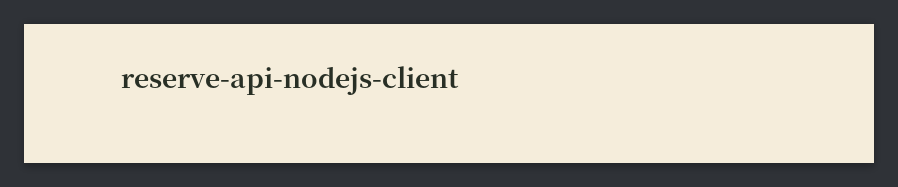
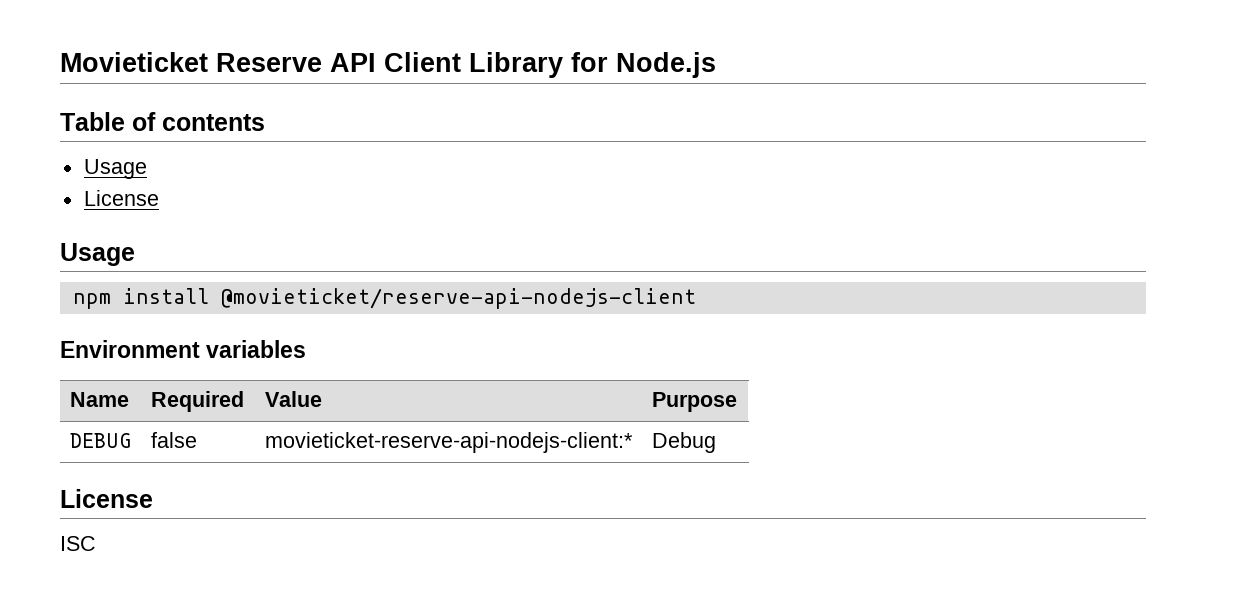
[121,66,459,95] reserve-api-nodejs-client -> [60,52,716,78] [60,112,265,131] [83,159,147,179] [83,190,159,206] [60,243,135,266] [72,288,696,309] [60,340,307,358] [69,392,129,407] [150,391,244,412] [264,391,322,407] [651,392,737,412] [69,433,131,448] [150,432,197,448] [264,432,633,453] [651,432,716,453] [60,489,153,508] [60,536,96,551] Movieticket Reserve API Client Library for Node.js // Table of contents // Usage // License // Usage // npm install @movieticket/reserve-api-nodejs-client // Environment variables // Name | Required | Value | Purpose // DEBUG | false | movieticket-reserve-api-nodejs-client:* | Debug // License // ISC

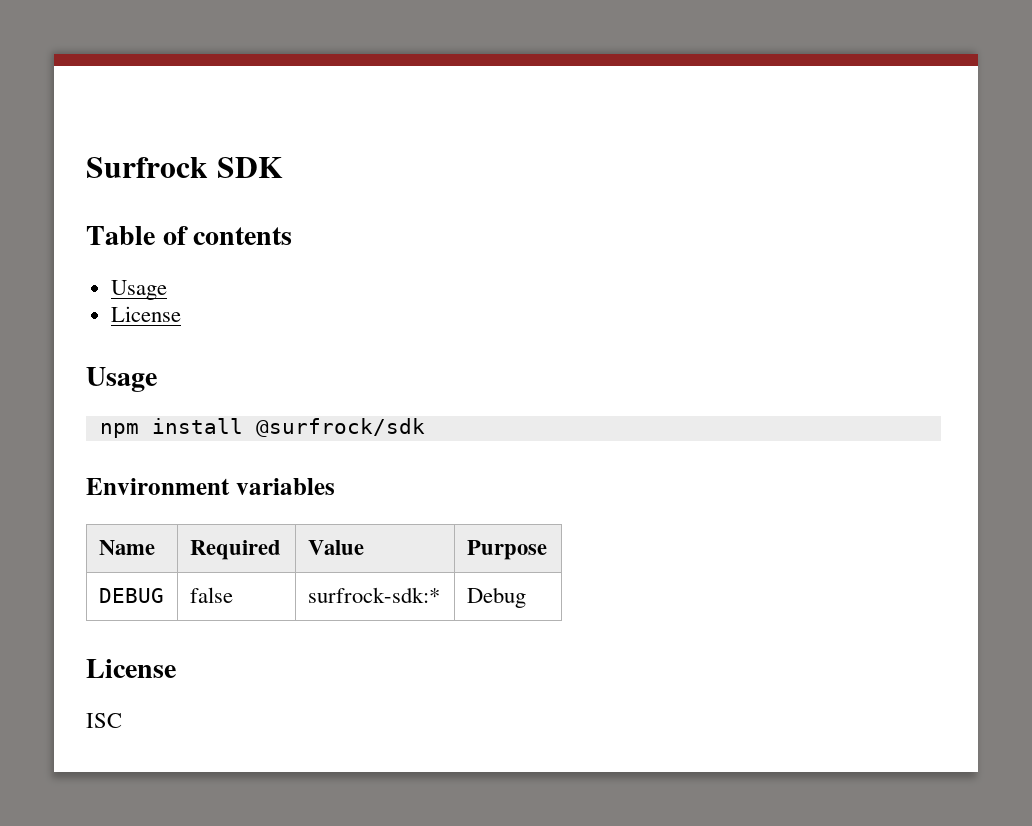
[60,52,716,78] Movieticket Reserve API Client Library for Node.js -> [86,157,283,178] Surfrock SDK
[220,288,696,309] @movieticket/reserve-api-nodejs-client -> [255,418,425,437] @surfrock/sdk
[264,432,633,453] movieticket-reserve-api-nodejs-client:* -> [307,587,440,603] surfrock-sdk:*

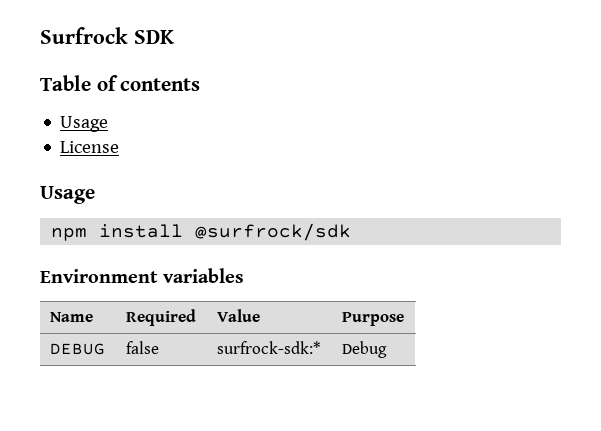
[86,659,176,678] [86,713,122,728] // License // ISC -> (388, 349) none

